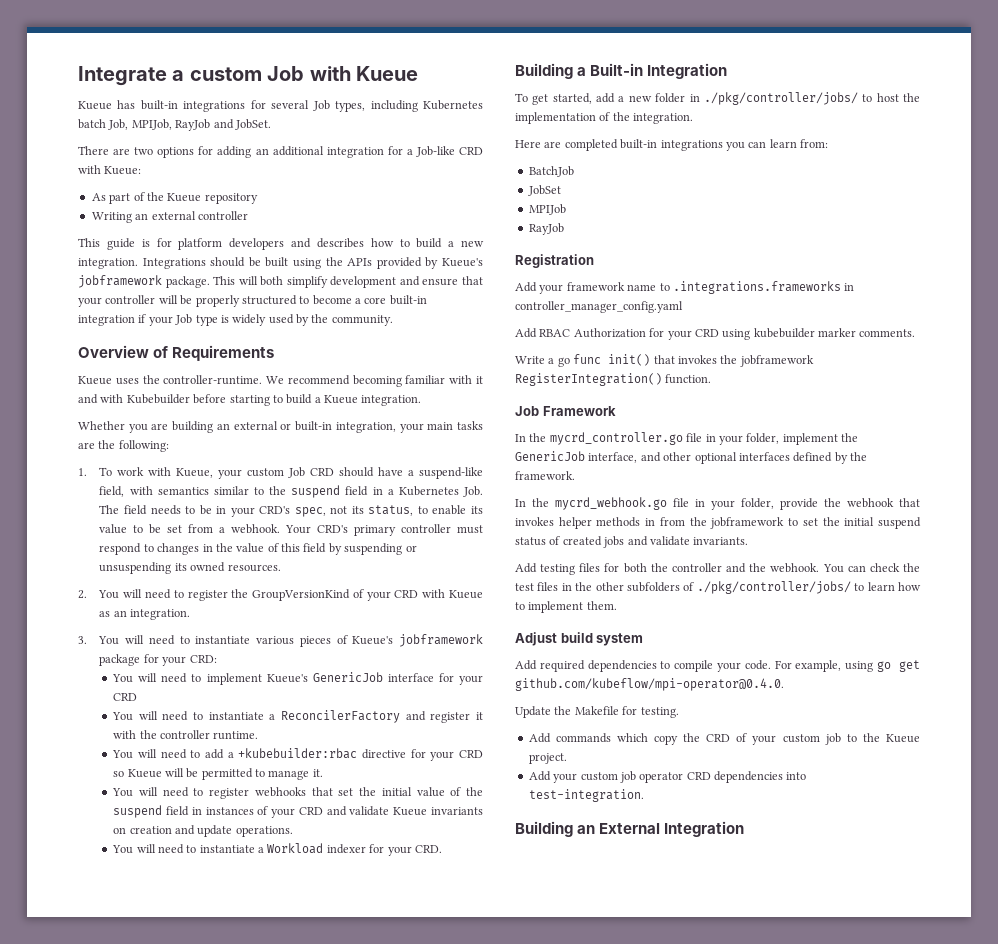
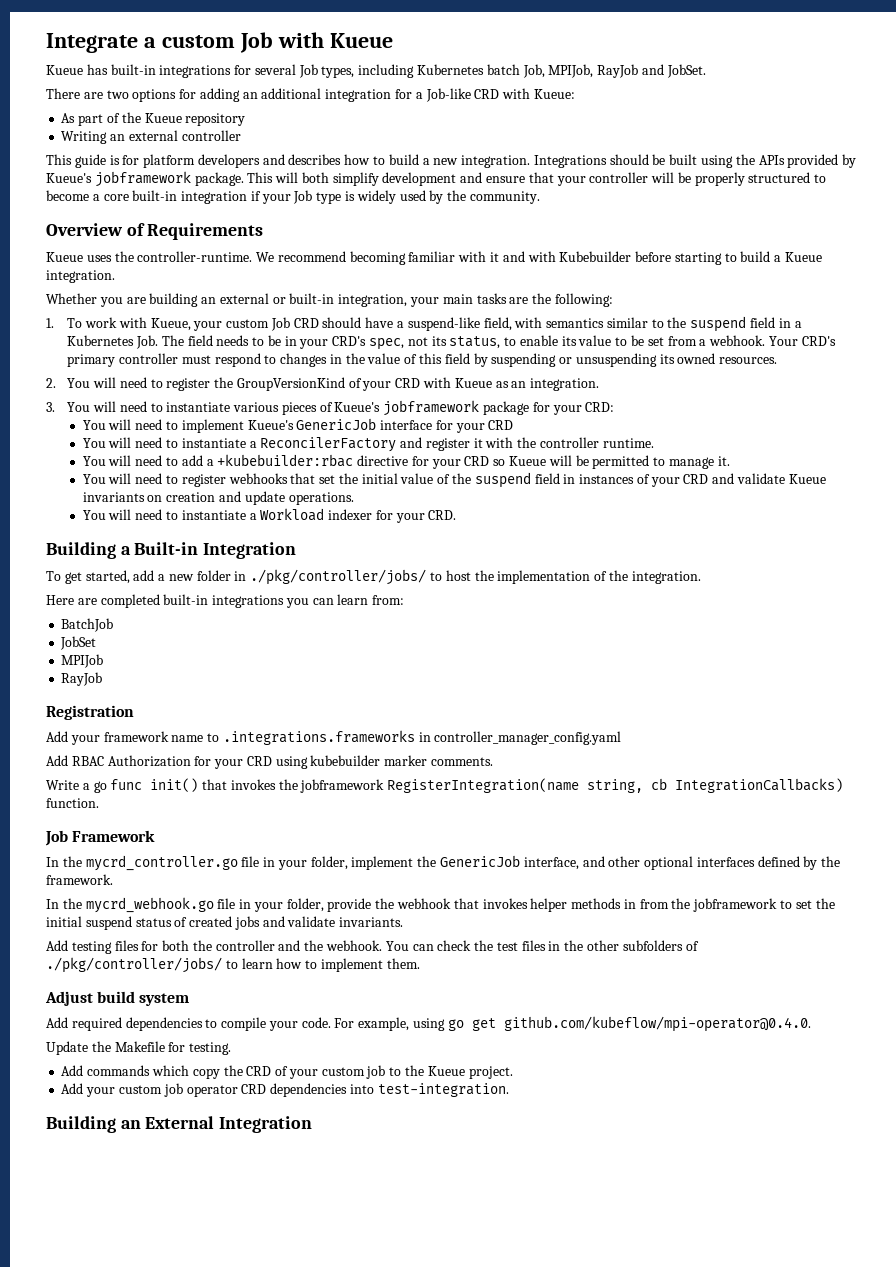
[515,373,662,386] RegisterIntegration() -> [387,778,844,793] RegisterIntegration(name string, cb IntegrationCallbacks)

